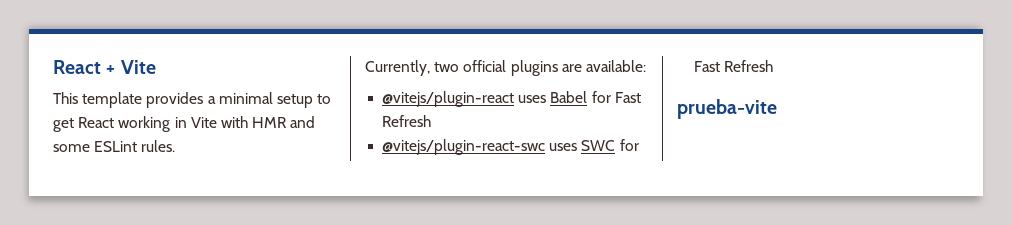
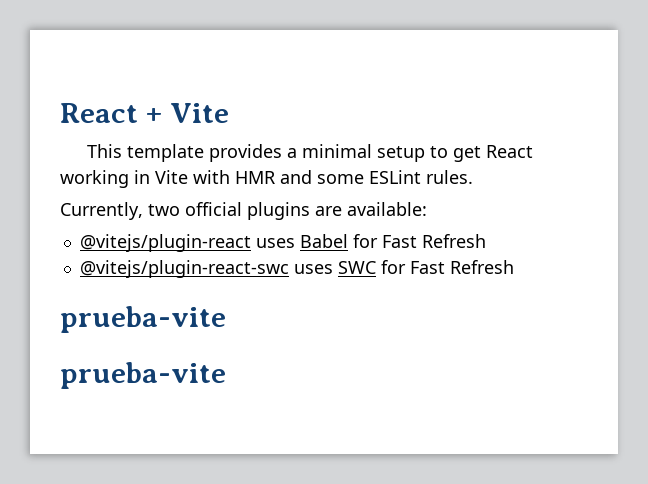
(777, 109) none -> [60,362,226,389] // prueba-vite

